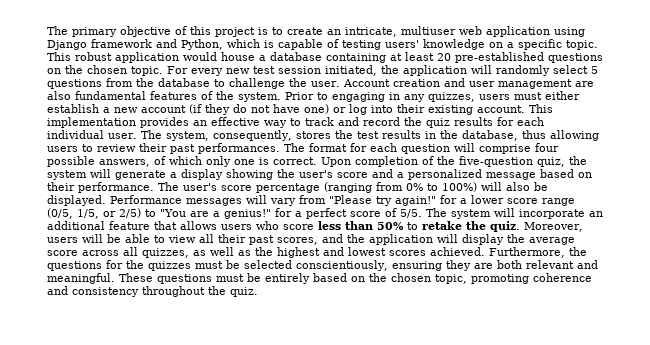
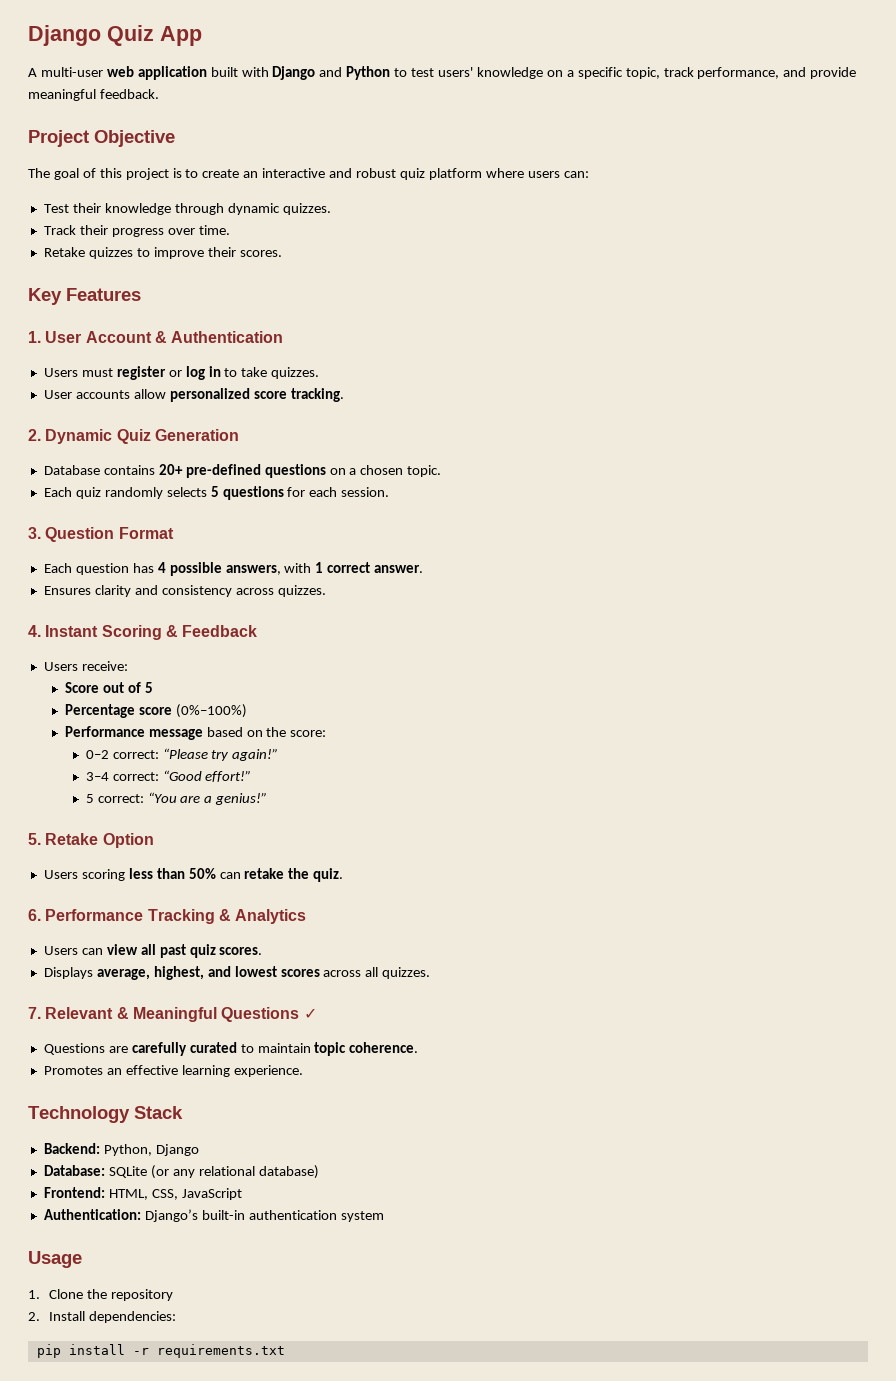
[47,26,171,37] The primary objective -> [28,25,202,46] [28,66,857,80] [28,89,159,101] [28,130,175,147] [28,168,79,180] Django Quiz App // A multi-user web application built with Django and Python to test users' knowledge on a specific topic, track performance, and provide meaningful feedback. // Project Objective // The goal
[345,26,585,37] [47,39,598,50] [47,52,603,63] [47,65,598,76] [47,78,594,89] [47,91,580,102] [47,104,553,115] [47,117,544,128] [47,130,599,141] [47,143,559,154] [47,156,587,167] [47,169,592,180] [47,182,548,193] [47,195,575,206] [47,208,603,219] [47,221,314,230] intricate, multiuser web application using Django framework and Python, which is capable of testing users' knowledge on a specific topic. This robust application would house a database containing at least 20 pre-established questions on the chosen topic. For every new test session initiated, the application will randomly select 5 questions from the database to challenge the user. Account creation and user management are also fundamental features of the system. Prior to engaging in any quizzes, users must either establish a new account (if they do not have one) or log into their existing account. This implementation provides an effective way to track and record the quiz results for each individual user. The system, consequently, stores the test results in the database, thus allowing users to review their past performances. The format for each question will comprise four possible answers, of which only one is correct. Upon completion of the five-question quiz, the system will generate a display showing the user's score and a personalized message based on their performance. The user's score percentage (ranging from 0% to 100%) will also be displayed. Performance messages will vary from "Please try again!" for a lower score range (0/5, 1/5, or 2/5) to "You are a genius!" for a perfect score of 5/5. The system will incorporate an additional feature that allows users who score -> [262,168,589,180] [43,203,331,215] [43,225,230,237] [43,247,282,259] [28,288,141,305] [28,331,284,343] [43,366,320,380] [43,388,344,402] [28,429,239,444] [43,464,442,478] [43,486,390,500] [28,527,174,542] [43,562,424,576] [43,585,326,597] [28,625,258,640] [43,661,128,671] [64,682,153,693] [64,704,247,718] [64,726,327,740] [85,748,279,761] [85,770,252,782] [85,792,268,805] [28,833,154,848] [43,869,125,881] interactive and robust quiz platform where users can: // Test their knowledge through dynamic quizzes. // Track their progress over time. // Retake quizzes to improve their scores. // Key Features // 1. User Account & Authentication // Users must register or log in to take quizzes. // User accounts allow personalized score tracking. // 2. Dynamic Quiz Generation // Database contains 20+ pre-defined questions on a chosen topic. // Each quiz randomly selects 5 questions for each session. // 3. Question Format // Each question has 4 possible answers, with 1 correct answer. // Ensures clarity and consistency across quizzes. // 4. Instant Scoring & Feedback // Users receive: // Score out of 5 // Percentage score (0%–100%) // Performance message based on the score: // 0–2 correct: “Please try again!” // 3–4 correct: “Good effort!” // 5 correct: “You are a genius!” // 5. Retake Option // Users scoring
[407,222,418,230] to -> [219,872,241,879] can
[524,222,583,232] [47,234,575,245] [47,247,587,258] [47,260,598,271] [47,273,592,284] [47,286,258,297] Moreover, users will be able to view all their past scores, and the application will display the average score across all quizzes, as well as the highest and lowest scores achieved. Furthermore, the questions for the quizzes must be selected conscientiously, ensuring they are both relevant and meaningful. These questions must be entirely based on the chosen topic, promoting coherence and consistency throughout the quiz. -> [28,909,307,924] [43,944,263,958] [43,966,431,980] [28,1007,317,1022] [43,1042,419,1056] [43,1065,303,1077] [28,1106,183,1123] [43,1143,199,1156] [43,1165,319,1179] [43,1187,242,1200] [43,1209,384,1222] [28,1251,82,1268] [28,1289,173,1301] [28,1311,176,1323] [36,1344,285,1358] // 6. Performance Tracking & Analytics // Users can view all past quiz scores. // Displays average, highest, and lowest scores across all quizzes. // 7. Relevant & Meaningful Questions ✓ // Questions are carefully curated to maintain topic coherence. // Promotes an effective learning experience. // Technology Stack // Backend: Python, Django // Database: SQLite (or any relational database) // Frontend: HTML, CSS, JavaScript // Authentication: Django’s built-in authentication system // Usage // 1. Clone the repository // 2. Install dependencies: // pip install -r requirements.txt

